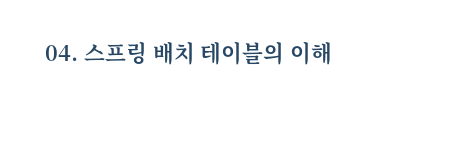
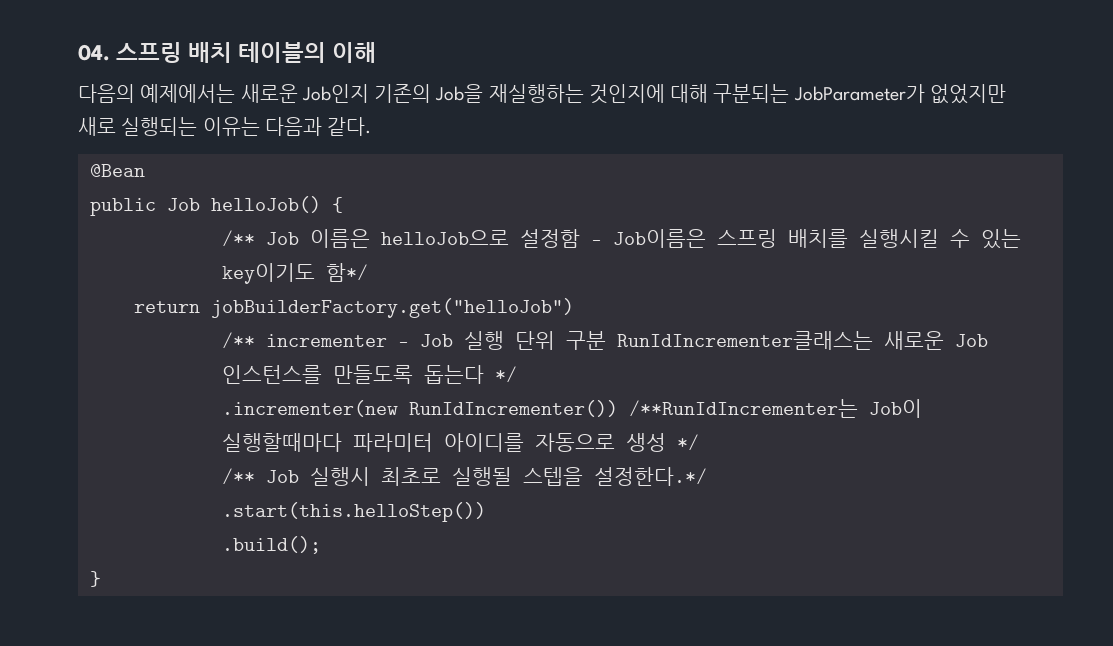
(333, 53) none -> [78,84,1006,104] [78,117,372,136] [89,164,145,177] [89,196,343,216] [221,229,1021,249] [221,263,368,284] [133,298,574,318] [221,331,988,350] [221,365,517,384] [221,399,922,418] [221,433,699,452] [221,467,707,486] [221,502,486,522] [221,536,321,554] [89,571,101,587] // 다음의 예제에서는 새로운 Job인지 기존의 Job을 재실행하는 것인지에 대해 구분되는 JobParameter가 없었지만 // 새로 실행되는 이유는 다음과 같다. // @Bean // public Job helloJob() { // /** Job 이름은 helloJob으로 설정함 - Job이름은 스프링 배치를 실행시킬 수 있는 key이기도 함*/ // return jobBuilderFactory.get("helloJob") // /** incrementer - Job 실행 단위 구분 RunIdIncrementer클래스는 새로운 Job 인스턴스를 만들도록 돕는다 */ // .incrementer(new RunIdIncrementer()) /**RunIdIncrementer는 Job이 실행할때마다 파라미터 아이디를 자동으로 생성 */ // /** Job 실행시 최초로 실행될 스텝을 설정한다.*/ // .start(this.helloStep()) // .build(); // }

